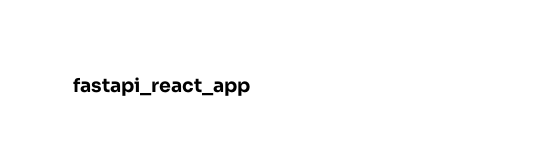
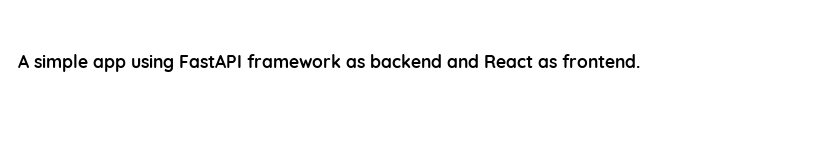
[73,77,250,96] fastapi_react_app -> [18,54,640,72] A simple app using FastAPI framework as backend and React as frontend.

